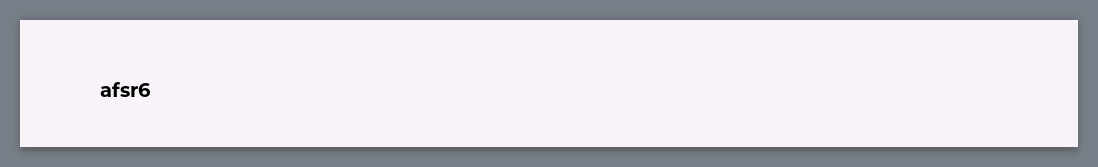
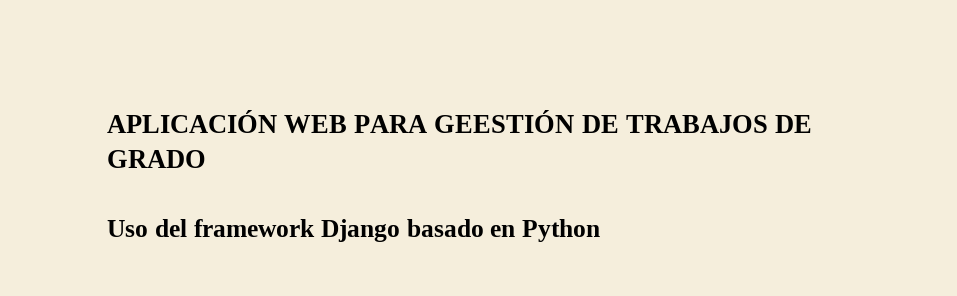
[100,82,151,97] afsr6 -> [107,110,812,133] [107,150,206,168] [107,219,601,242] APLICACIÓN WEB PARA GEESTIÓN DE TRABAJOS DE GRADO // Uso del framework Django basado en Python

